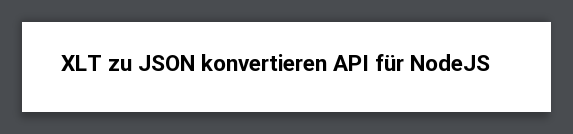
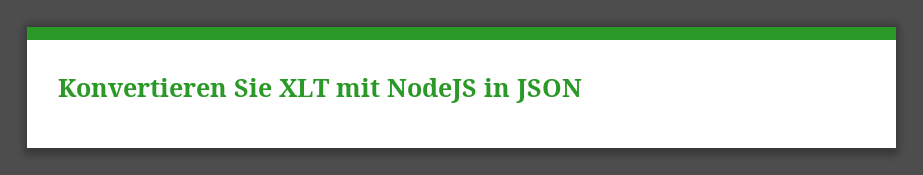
[61,54,491,71] XLT zu JSON konvertieren API für NodeJS -> [58,78,582,103] Konvertieren Sie XLT mit NodeJS in JSON

